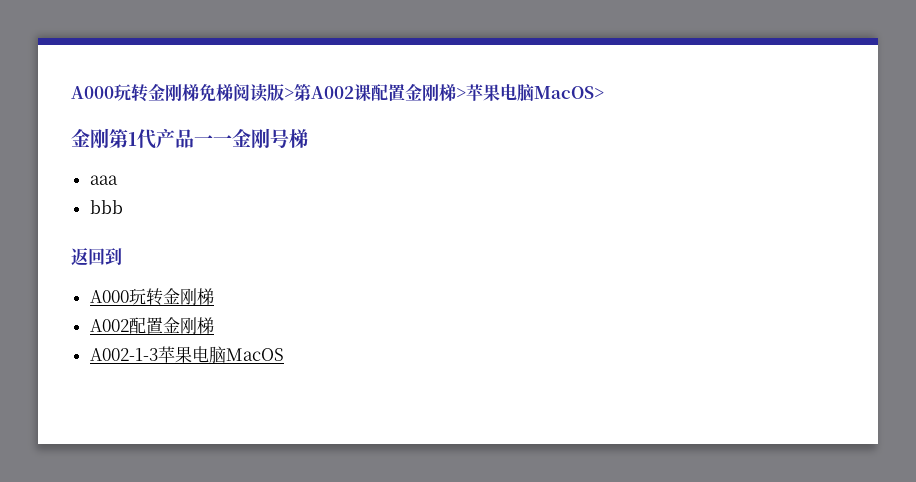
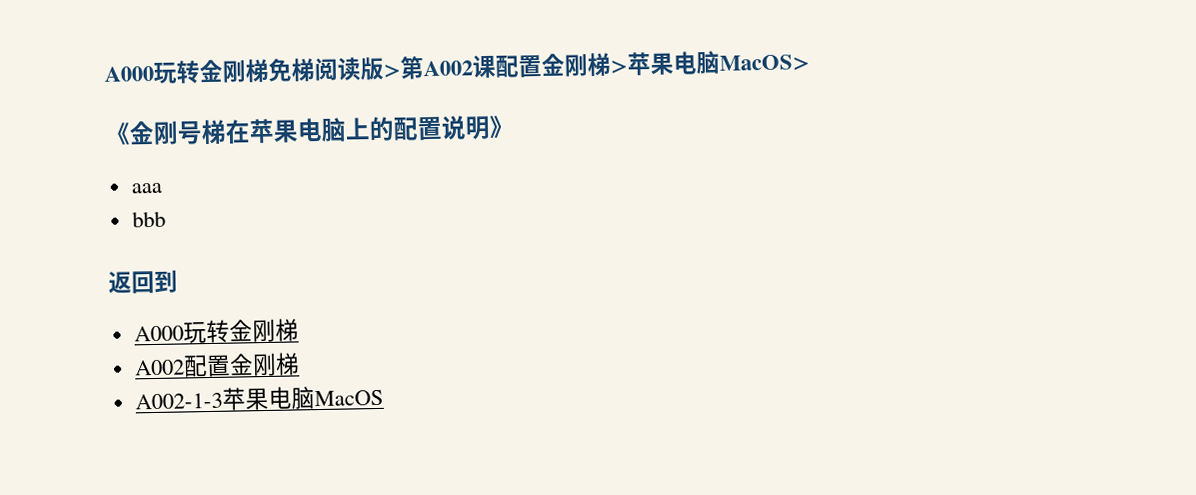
[71,128,308,149] 金刚第1代产品一一金刚号梯 -> [105,115,515,146] 《金刚号梯在苹果电脑上的配置说明》

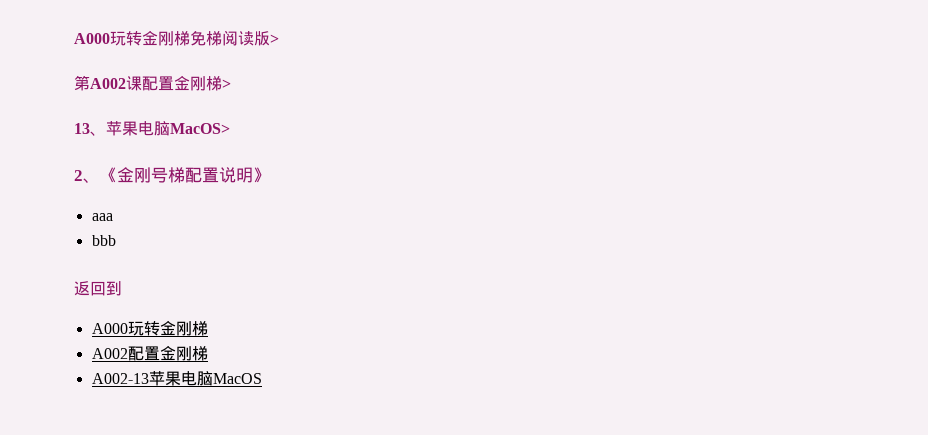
(401, 70) none -> (279, 39) //
(628, 66) none -> [74,123,106,136] // 13、
(810, 63) none -> [74,170,100,183] 2、
[225,116,395,144] 在苹果电脑上的 -> (185, 175) none
[134,392,223,410] A002-1-3 -> [91,373,149,384] A002-13

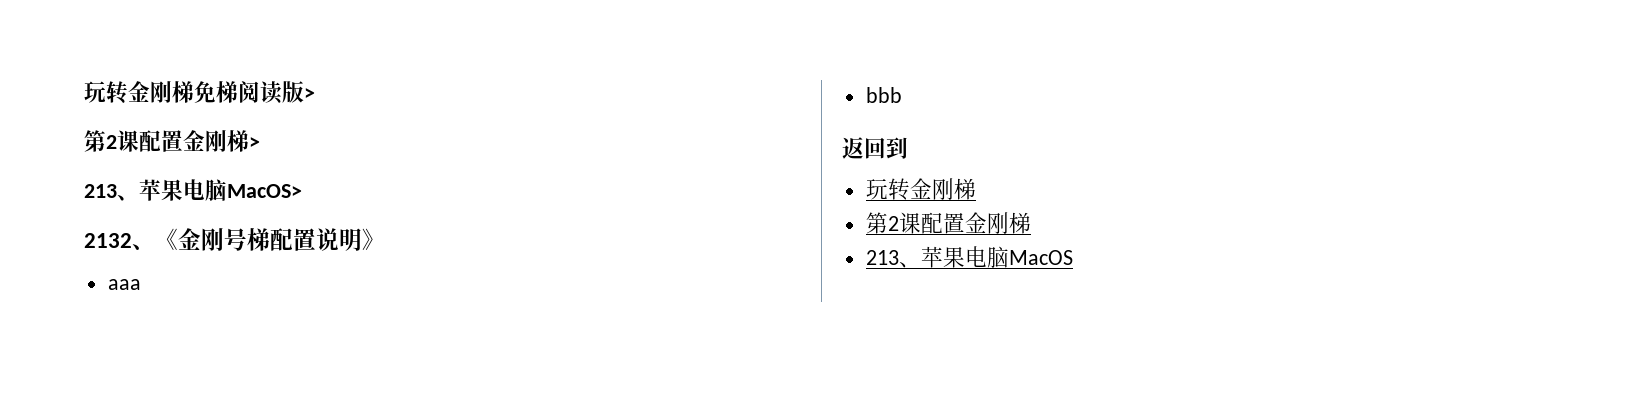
[74,33,110,44] A000 -> (84, 92) none
[90,78,126,89] A002 -> [106,135,117,149] 2
[74,123,90,134] 13 -> [84,184,117,198] 213
[74,170,83,181] 2 -> [84,233,132,248] 2132
[91,323,128,334] A000 -> (908, 148) none
[91,348,128,359] A002 -> [865,212,921,234] 第2课
[91,373,149,384] A002-13 -> [865,250,921,268] 213、

